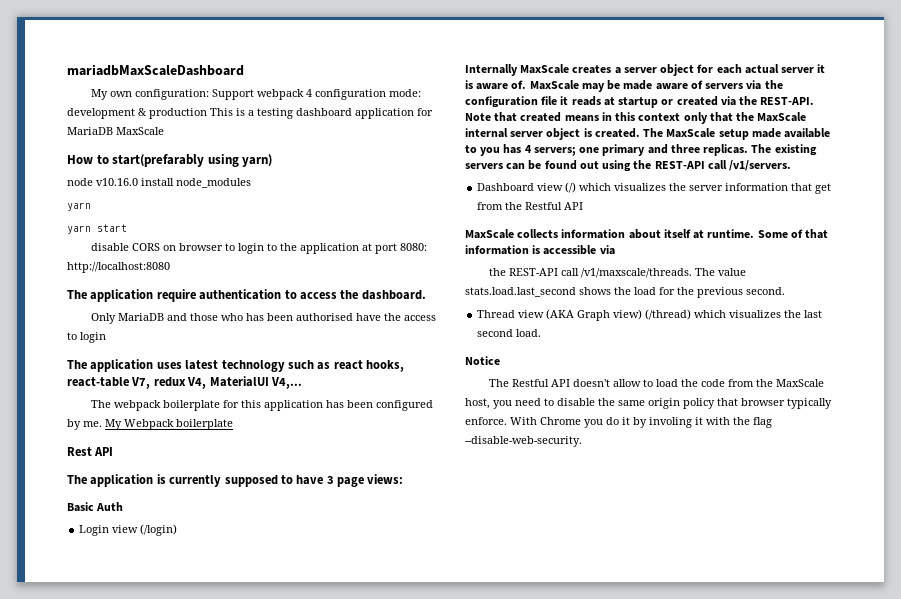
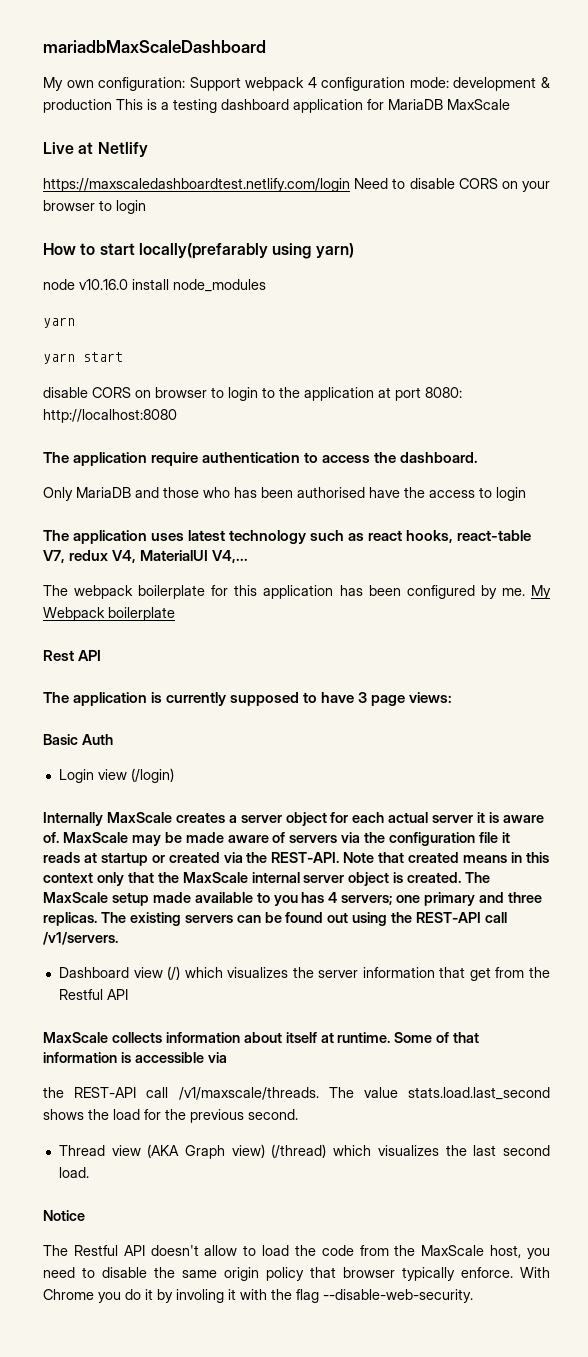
(164, 131) none -> [43,142,148,157] [43,178,551,192] [43,200,146,214] // Live at Netlify // https://maxscaledashboardtest.netlify.com/login Need to disable CORS on your browser to login
[112,154,205,167] start(prefarably -> [99,243,268,259] start locally(prefarably

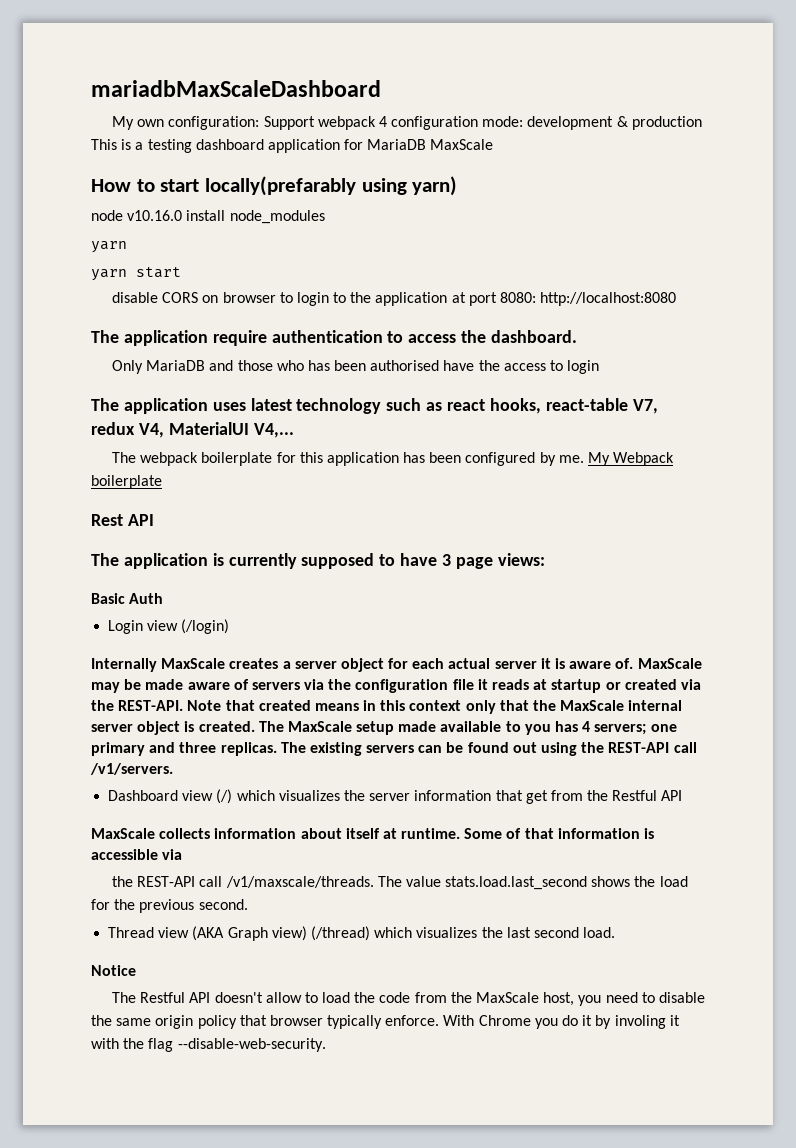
[43,142,148,157] [43,178,551,192] [43,200,146,214] // Live at Netlify // https://maxscaledashboardtest.netlify.com/login Need to disable CORS on your browser to login -> (494, 144) none

